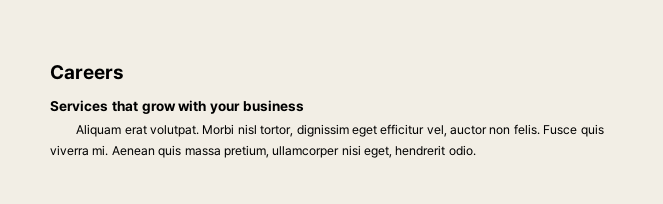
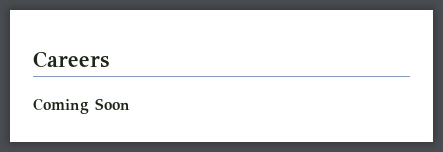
[50,100,304,114] [76,124,604,137] [50,145,476,158] Services that grow with your business // Aliquam erat volutpat. Morbi nisl tortor, dignissim eget efficitur vel, auctor non felis. Fusce quis viverra mi. Aenean quis massa pretium, ullamcorper nisi eget, hendrerit odio. -> [33,98,130,114] Coming Soon

